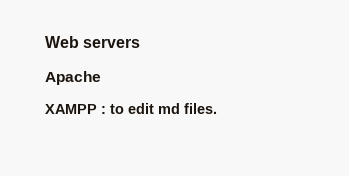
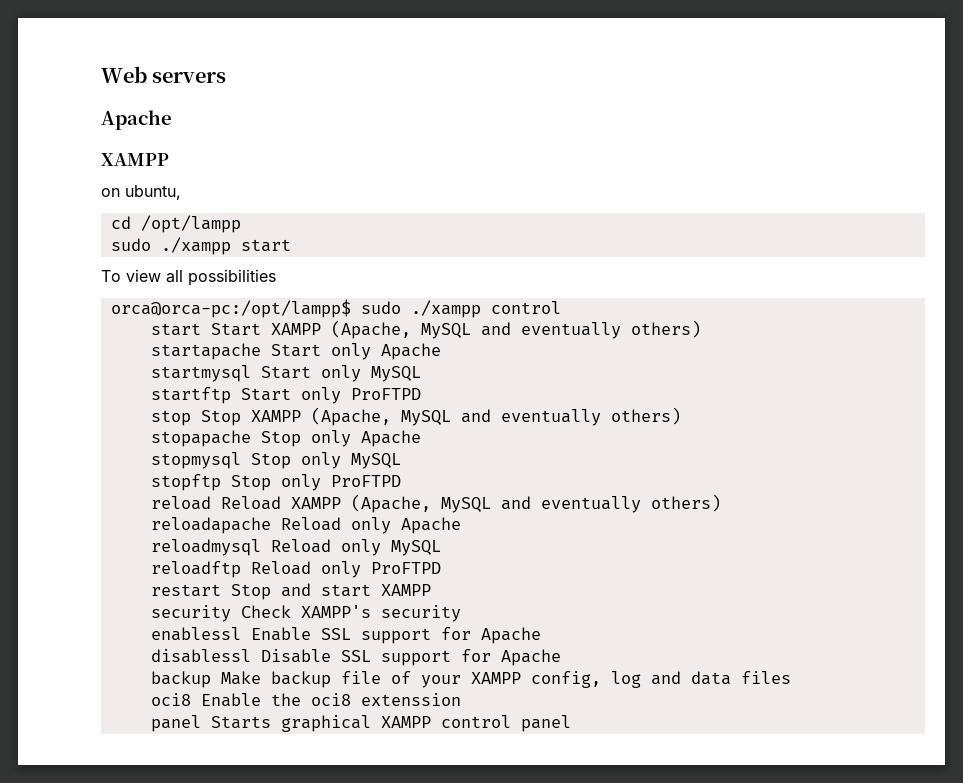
[101,103,217,114] : to edit md files. -> [101,185,181,200] [110,215,241,233] [110,237,291,255] [101,269,276,286] [110,299,561,318] [150,320,701,339] [150,343,441,360] [150,365,421,382] [150,387,421,404] [150,407,681,426] [150,430,421,447] [150,452,401,469] [150,474,401,491] [150,494,721,513] [150,517,461,534] [150,539,441,556] [150,561,441,578] [150,583,431,600] [150,605,461,622] [150,627,541,644] [150,649,561,666] [150,671,791,688] [150,693,461,707] [150,715,571,732] // on ubuntu, // cd /opt/lampp // sudo ./xampp start // To view all possibilities // orca@orca-pc:/opt/lampp$ sudo ./xampp control // start Start XAMPP (Apache, MySQL and eventually others) // startapache Start only Apache // startmysql Start only MySQL // startftp Start only ProFTPD // stop Stop XAMPP (Apache, MySQL and eventually others) // stopapache Stop only Apache // stopmysql Stop only MySQL // stopftp Stop only ProFTPD // reload Reload XAMPP (Apache, MySQL and eventually others) // reloadapache Reload only Apache // reloadmysql Reload only MySQL // reloadftp Reload only ProFTPD // restart Stop and start XAMPP // security Check XAMPP's security // enablessl Enable SSL support for Apache // disablessl Disable SSL support for Apache // backup Make backup file of your XAMPP config, log and data files // oci8 Enable the oci8 extenssion // panel Starts graphical XAMPP control panel

